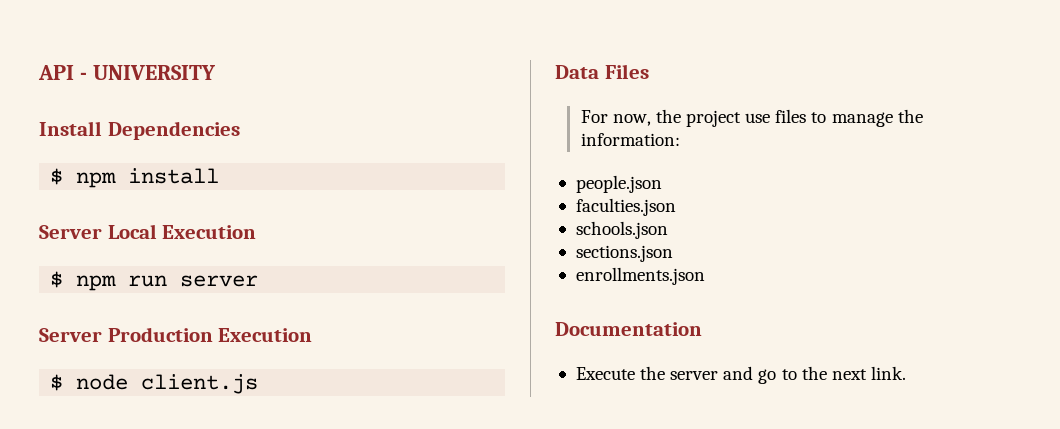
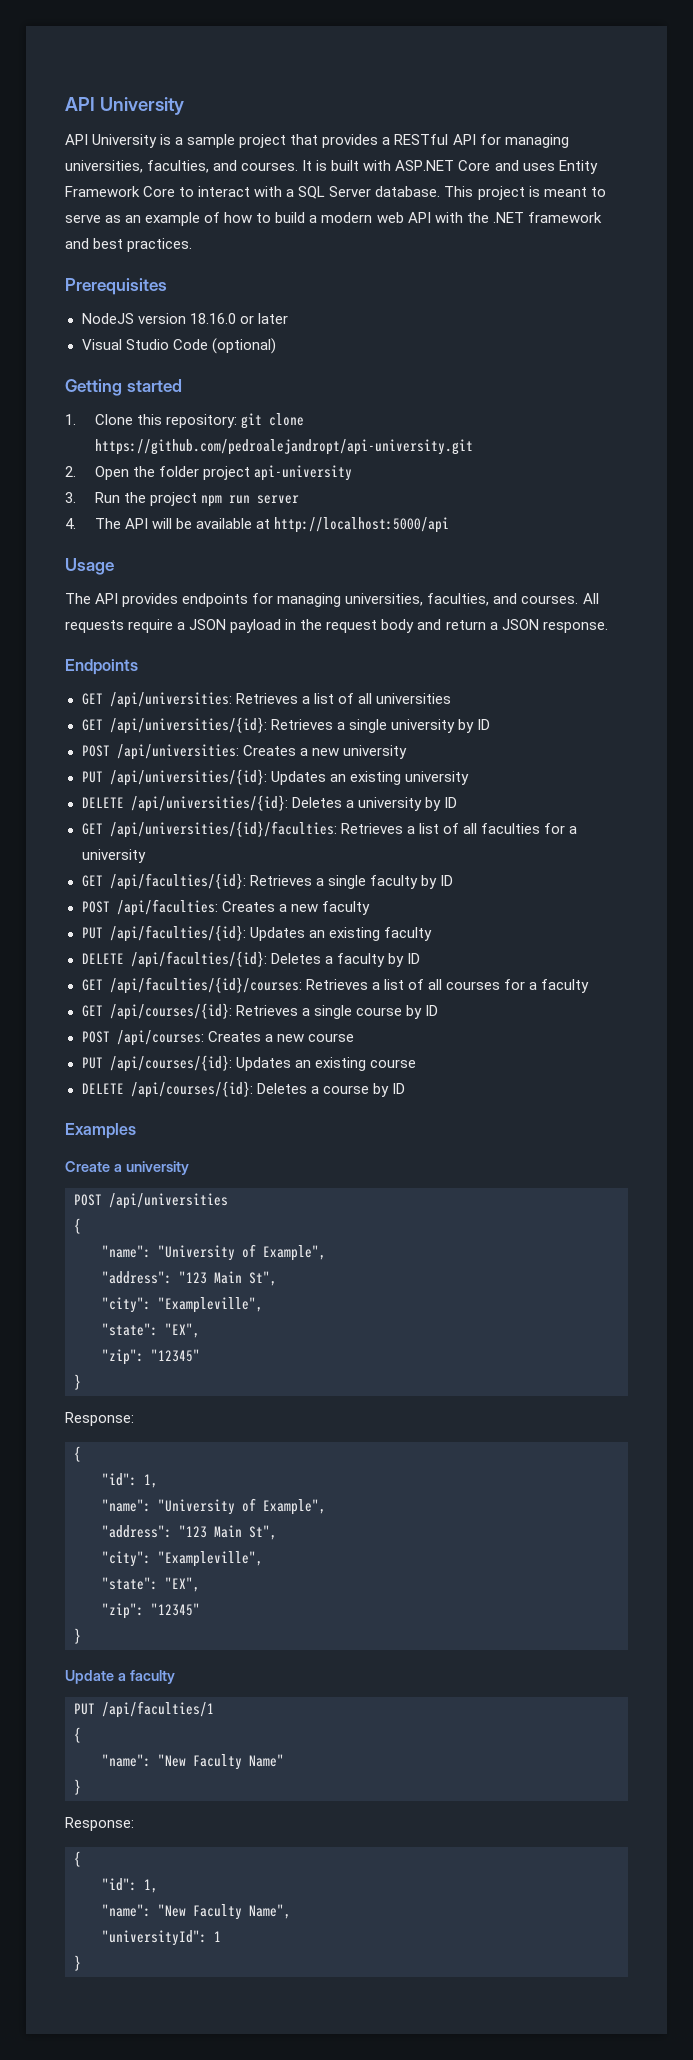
[38,65,216,80] [39,121,240,140] [50,168,220,188] [39,224,257,239] [50,271,259,291] [39,327,313,342] [50,374,259,394] [555,64,649,79] [580,109,923,127] [580,133,680,146] [575,175,662,193] [575,198,676,216] [575,221,668,239] [575,245,673,262] [575,267,705,285] [555,322,702,336] [575,366,906,384] API - UNIVERSITY // Install Dependencies // $ npm install // Server Local Execution // $ npm run server // Server Production Execution // $ node client.js // Data Files // For now, the project use files to manage the information: // people.json // faculties.json // schools.json // sections.json // enrollments.json // Documentation // Execute the server and go to the next link. -> [65,97,184,115] [65,134,569,148] [65,160,598,174] [65,186,606,200] [65,212,602,226] [65,238,193,252] [65,278,167,295] [81,313,288,324] [81,338,276,354] [65,379,182,396] [65,413,305,429] [94,439,473,455] [65,465,353,481] [65,492,300,507] [65,517,450,533] [65,558,114,575] [65,593,599,607] [65,619,608,633] [65,659,138,675] [81,692,451,708] [81,717,490,734] [81,744,407,760] [81,769,469,786] [81,795,457,812] [81,821,577,838] [81,849,146,863] [81,873,453,890] [81,899,370,916] [81,925,432,942] [81,951,420,968] [81,977,589,994] [81,1003,438,1020] [81,1030,354,1046] [81,1055,416,1072] [81,1081,405,1098] [65,1123,136,1139] [65,1161,189,1175] [74,1193,228,1209] [74,1218,81,1234] [102,1244,326,1261] [102,1271,277,1286] [102,1297,263,1313] [102,1323,200,1338] [102,1349,200,1365] [74,1374,81,1390] [65,1412,134,1426] [74,1446,81,1462] [102,1473,158,1488] [102,1498,326,1515] [102,1525,277,1540] [102,1551,263,1567] [102,1577,200,1592] [102,1603,200,1619] [74,1628,81,1644] [65,1670,175,1684] [74,1701,214,1718] [74,1727,81,1743] [102,1754,284,1770] [74,1779,81,1795] [65,1817,134,1831] [74,1851,81,1867] [102,1878,158,1893] [102,1904,291,1920] [102,1930,221,1946] [74,1955,81,1971] API University // API University is a sample project that provides a RESTful API for managing universities, faculties, and courses. It is built with ASP.NET Core and uses Entity Framework Core to interact with a SQL Server database. This project is meant to serve as an example of how to build a modern web API with the .NET framework and best practices. // Prerequisites // NodeJS version 18.16.0 or later // Visual Studio Code (optional) // Getting started // 1. Clone this repository: git clone https://github.com/pedroalejandropt/api-university.git // 2. Open the folder project api-university // 3. Run the project npm run server // 4. The API will be available at http://localhost:5000/api // Usage // The API provides endpoints for managing universities, faculties, and courses. All requests require a JSON payload in the request body and return a JSON response. // Endpoints // GET /api/universities: Retrieves a list of all universities // GET /api/universities/{id}: Retrieves a single university by ID // POST /api/universities: Creates a new university // PUT /api/universities/{id}: Updates an existing university // DELETE /api/universities/{id}: Deletes a university by ID // GET /api/universities/{id}/faculties: Retrieves a list of all faculties for a university // GET /api/faculties/{id}: Retrieves a single faculty by ID // POST /api/faculties: Creates a new faculty // PUT /api/faculties/{id}: Updates an existing faculty // DELETE /api/faculties/{id}: Deletes a faculty by ID // GET /api/faculties/{id}/courses: Retrieves a list of all courses for a faculty // GET /api/courses/{id}: Retrieves a single course by ID // POST /api/courses: Creates a new course // PUT /api/courses/{id}: Updates an existing course // DELETE /api/courses/{id}: Deletes a course by ID // Examples // Create a university // POST /api/universities // { // "name": "University of Example", // "address": "123 Main St", // "city": "Exampleville", // "state": "EX", // "zip": "12345" // } // Response: // { // "id": 1, // "name": "University of Example", // "address": "123 Main St", // "city": "Exampleville", // "state": "EX", // "zip": "12345" // } // Update a faculty // PUT /api/faculties/1 // { // "name": "New Faculty Name" // } // Response: // { // "id": 1, // "name": "New Faculty Name", // "universityId": 1 // }

